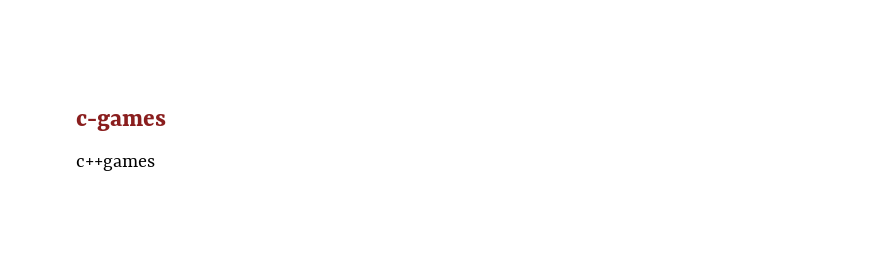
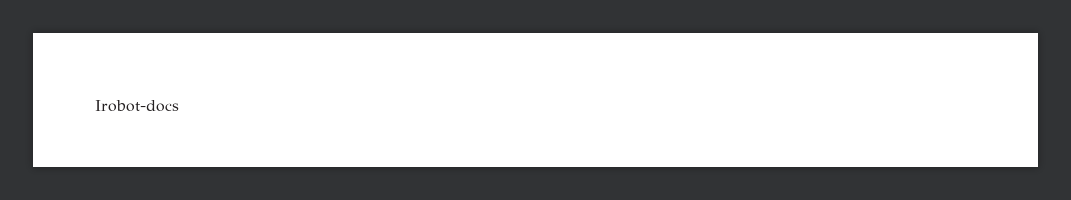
[76,114,166,131] [76,158,155,171] c-games // c++games -> [95,100,179,112] Irobot-docs

